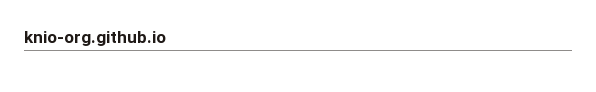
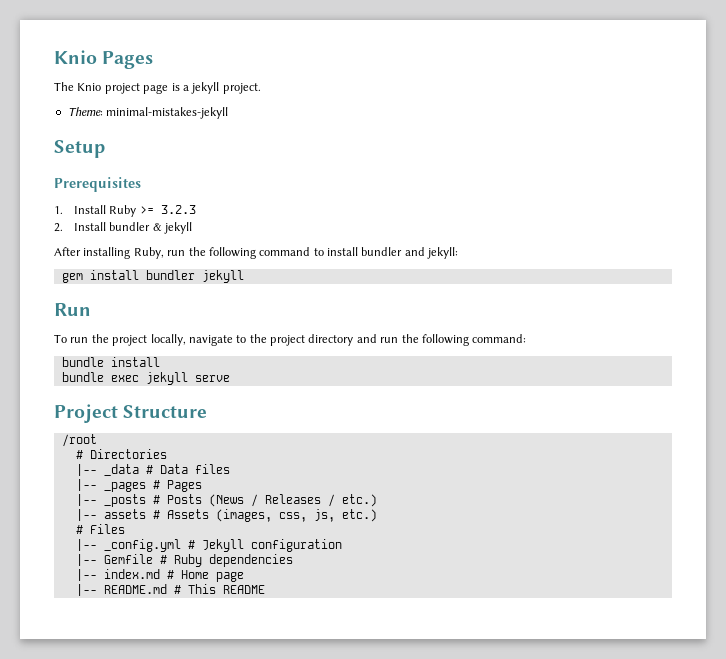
[24,31,166,46] knio-org.github.io -> [54,50,154,69] [54,82,261,94] [67,107,229,119] [54,140,105,158] [54,177,141,192] [54,205,196,217] [54,222,193,234] [54,247,459,259] [61,270,244,283] [54,303,91,316] [54,334,527,346] [61,357,160,367] [61,372,230,385] [54,404,208,423] [61,434,97,447] [75,449,167,459] [75,464,230,476] [75,479,202,492] [75,494,377,507] [75,509,377,522] [75,524,125,534] [75,539,342,552] [75,554,293,567] [75,569,244,582] [75,584,265,596] Knio Pages // The Knio project page is a jekyll project. // Theme: minimal-mistakes-jekyll // Setup // Prerequisites // 1. Install Ruby >= 3.2.3 // 2. Install bundler & jekyll // After installing Ruby, run the following command to install bundler and jekyll: // gem install bundler jekyll // Run // To run the project locally, navigate to the project directory and run the following command: // bundle install // bundle exec jekyll serve // Project Structure // /root // # Directories // |-- _data # Data files // |-- _pages # Pages // |-- _posts # Posts (News / Releases / etc.) // |-- assets # Assets (images, css, js, etc.) // # Files // |-- _config.yml # Jekyll configuration // |-- Gemfile # Ruby dependencies // |-- index.md # Home page // |-- README.md # This README

